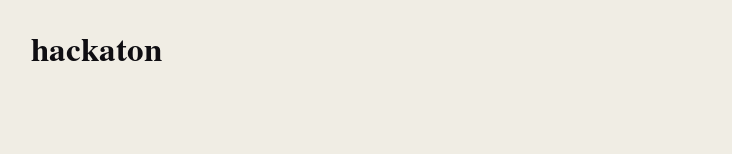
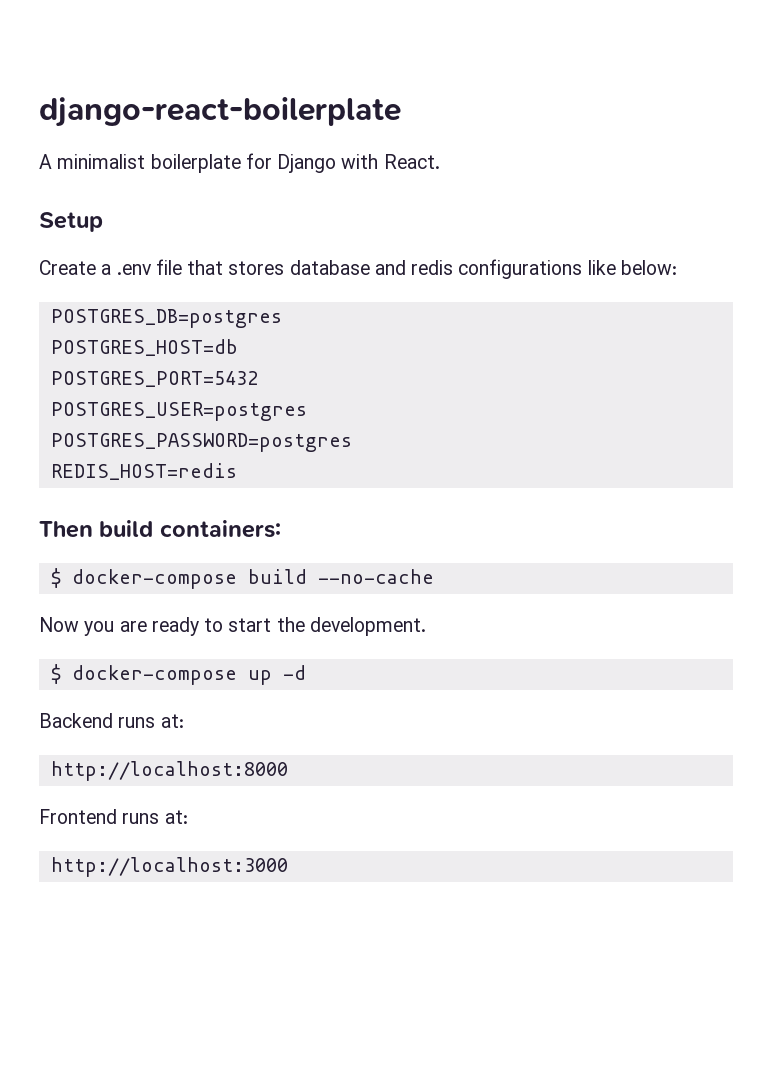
[31,39,162,61] hackaton -> [39,97,401,127] [39,153,440,173] [39,212,103,232] [39,259,677,279] [50,309,282,328] [50,339,238,356] [50,371,258,387] [50,402,307,421] [50,433,352,452] [50,463,237,480] [39,520,281,538] [50,568,434,589] [39,617,426,636] [50,664,306,685] [39,713,184,728] [50,761,288,781] [39,809,188,824] [50,857,288,877] django-react-boilerplate // A minimalist boilerplate for Django with React. // Setup // Create a .env file that stores database and redis configurations like below: // POSTGRES_DB=postgres // POSTGRES_HOST=db // POSTGRES_PORT=5432 // POSTGRES_USER=postgres // POSTGRES_PASSWORD=postgres // REDIS_HOST=redis // Then build containers: // $ docker-compose build --no-cache // Now you are ready to start the development. // $ docker-compose up -d // Backend runs at: // http://localhost:8000 // Frontend runs at: // http://localhost:3000

